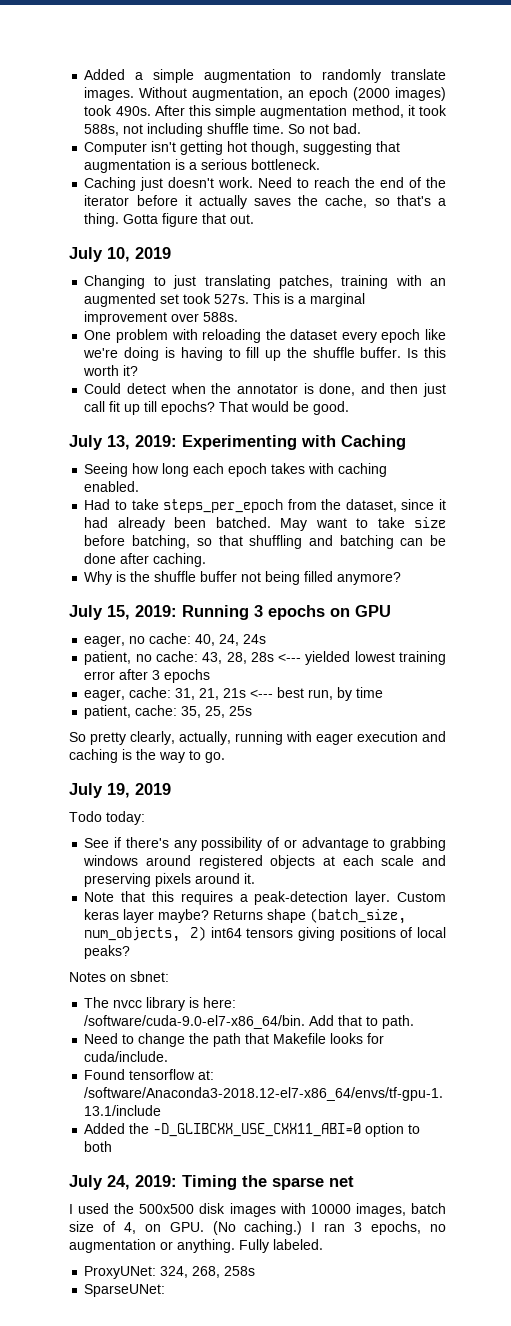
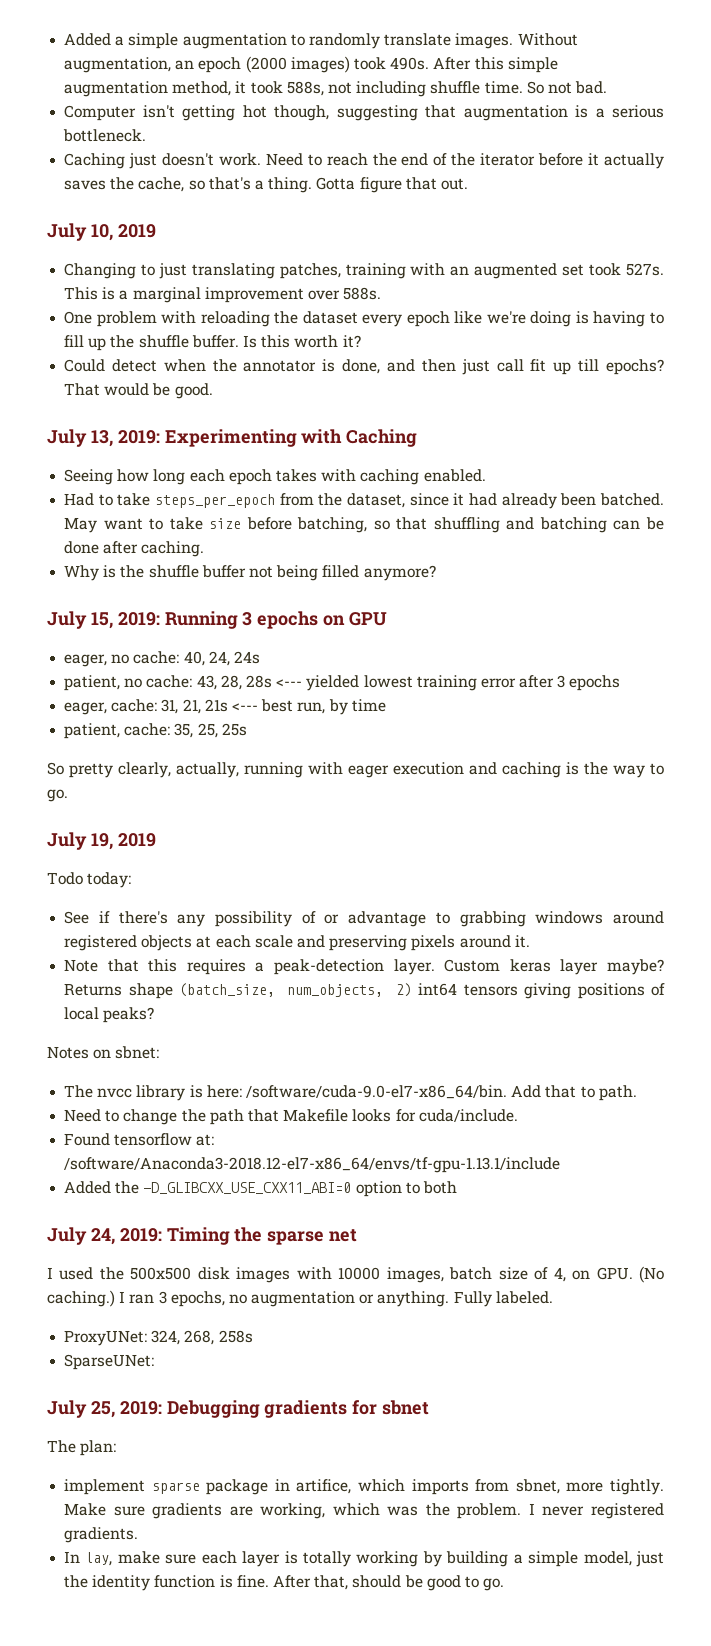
(166, 1290) none -> [47,1400,430,1418] [47,1440,117,1456] [64,1479,665,1495] [64,1503,665,1519] [64,1527,139,1543] [64,1551,664,1567] [64,1575,505,1591] // July 25, 2019: Debugging gradients for sbnet // The plan: // implement sparse package in artifice, which imports from sbnet, more tightly. Make sure gradients are working, which was the problem. I never registered gradients. // In lay, make sure each layer is totally working by building a simple model, just the identity function is fine. After that, should be good to go.

